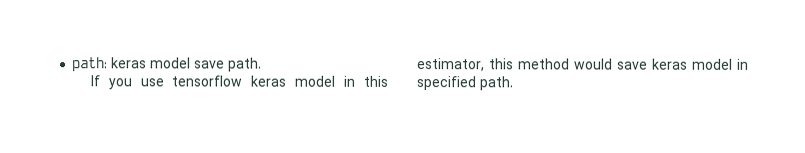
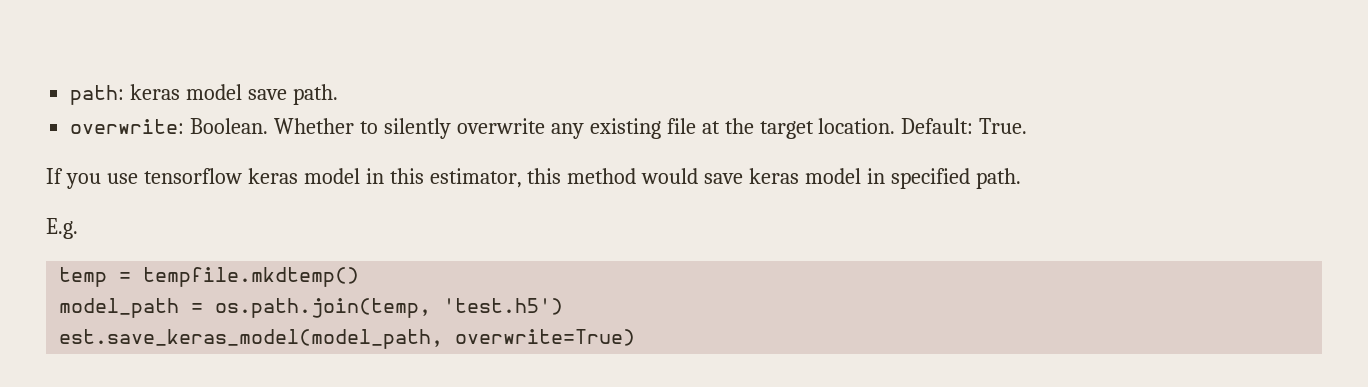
(263, 64) none -> [70,118,1028,139] // overwrite: Boolean. Whether to silently overwrite any existing file at the target location. Default: True.
(514, 83) none -> [46,218,78,239] [59,267,360,287] [59,298,564,318] [59,329,636,349] // E.g. // temp = tempfile.mkdtemp() // model_path = os.path.join(temp, 'test.h5') // est.save_keras_model(model_path, overwrite=True)

